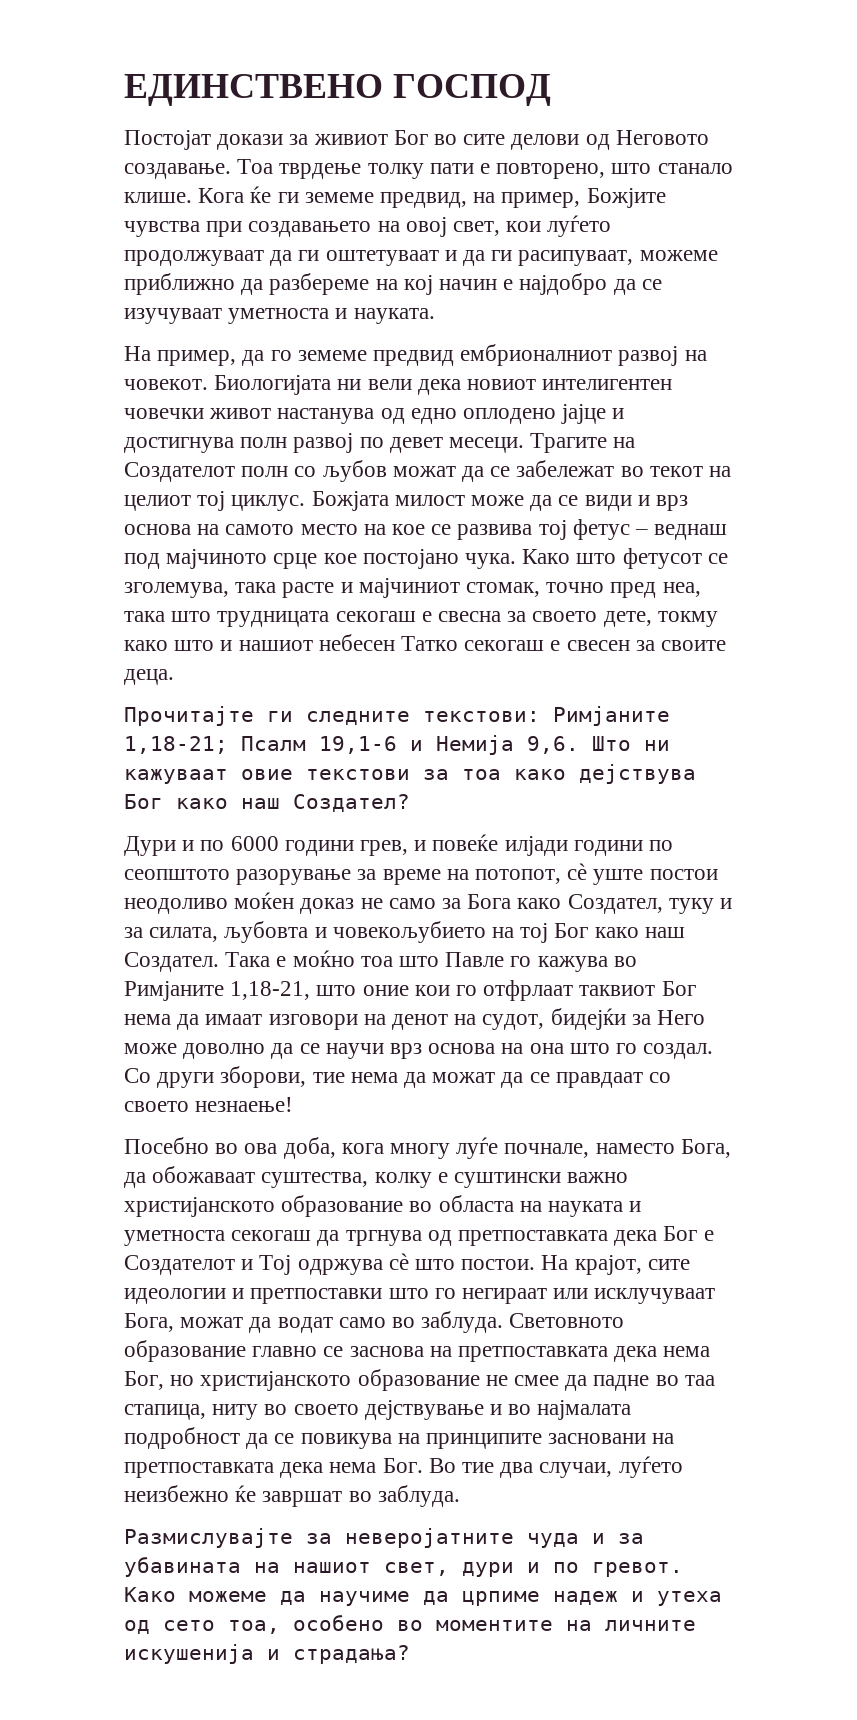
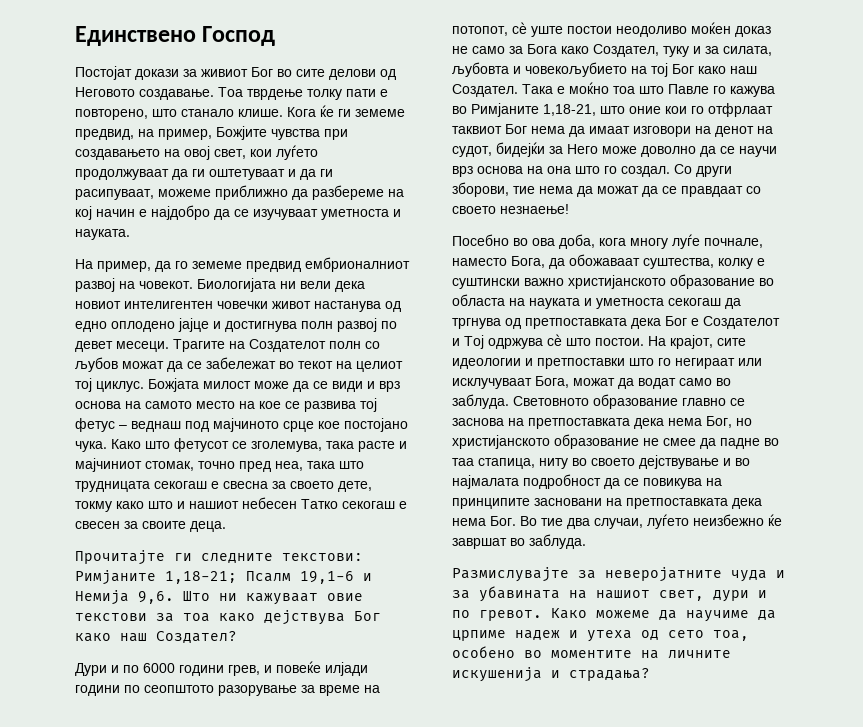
[124,74,551,106] ЕДИНСТВЕНО ГОСПОД -> [75,26,276,46] Единствено Господ

